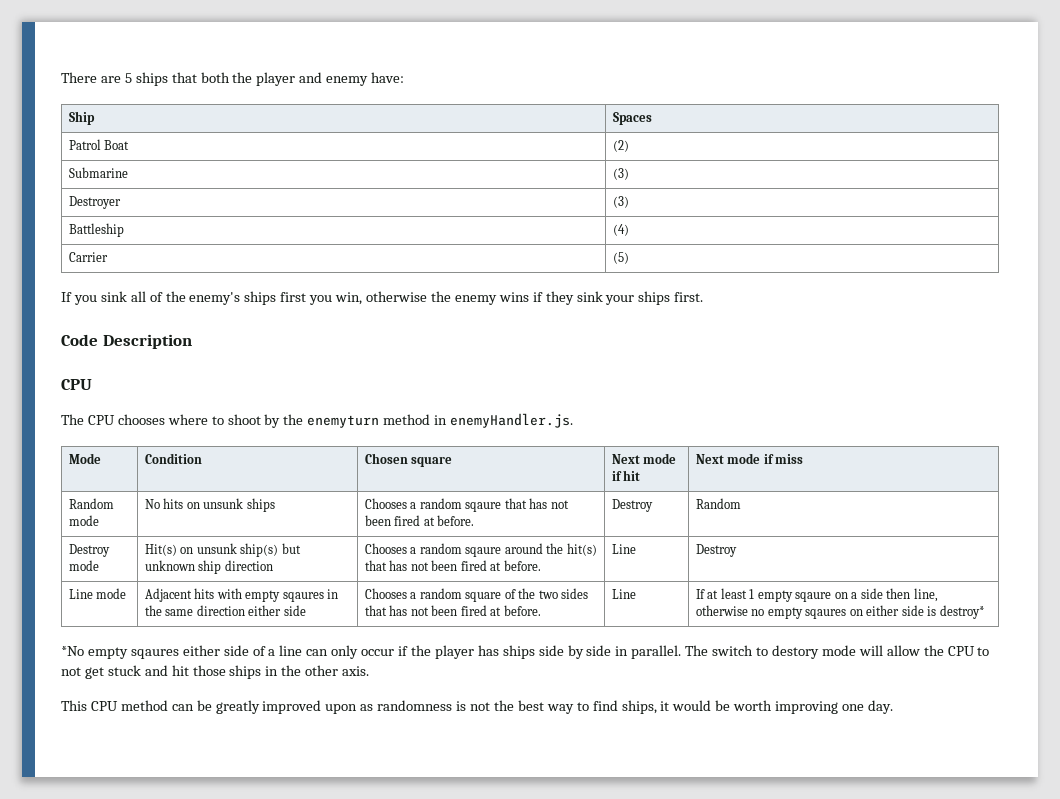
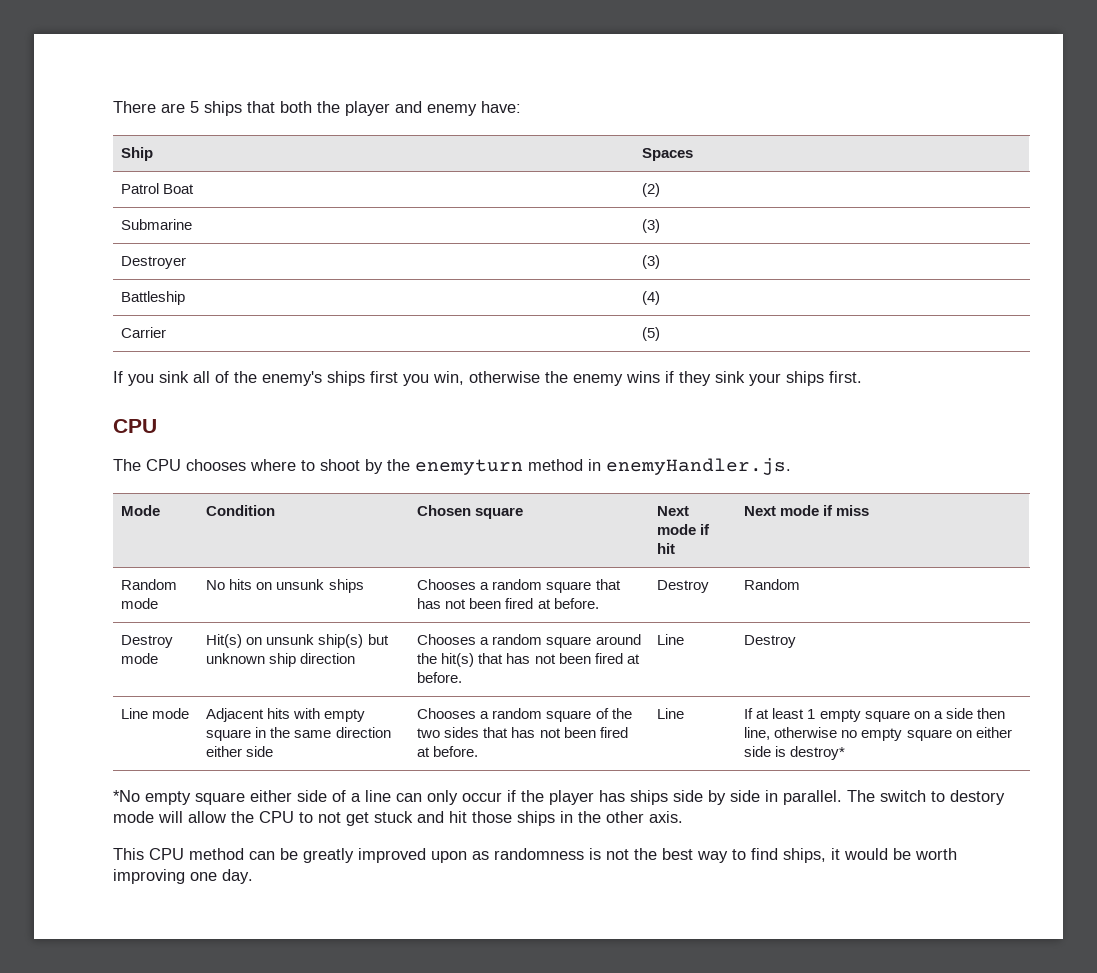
[61,334,192,349] // Code Description -> (862, 377) none
[465,502,502,512] sqaure -> [546,581,592,593] square
[465,547,502,557] sqaure -> [546,636,592,648] square
[282,592,324,602] sqaures -> [206,729,252,741] square
[795,592,832,602] sqaure -> [864,710,910,722] square
[805,609,847,619] sqaures -> [906,729,952,741] square
[130,649,179,659] sqaures -> [195,792,245,805] square

